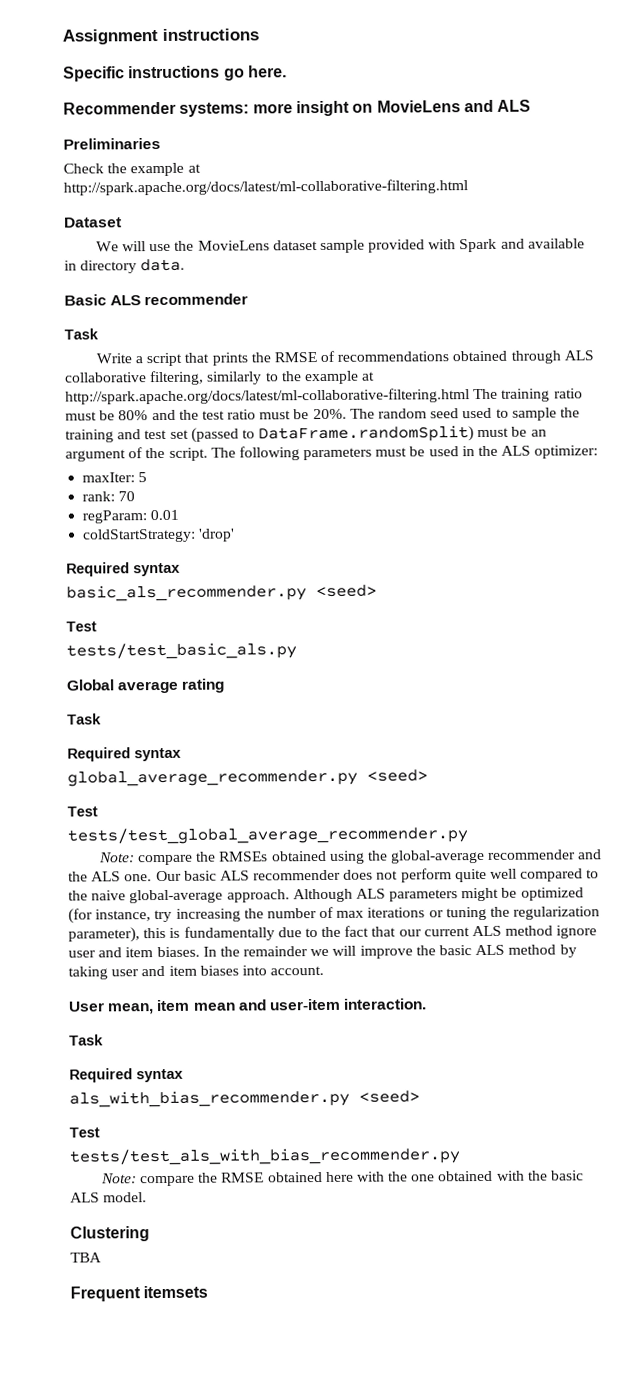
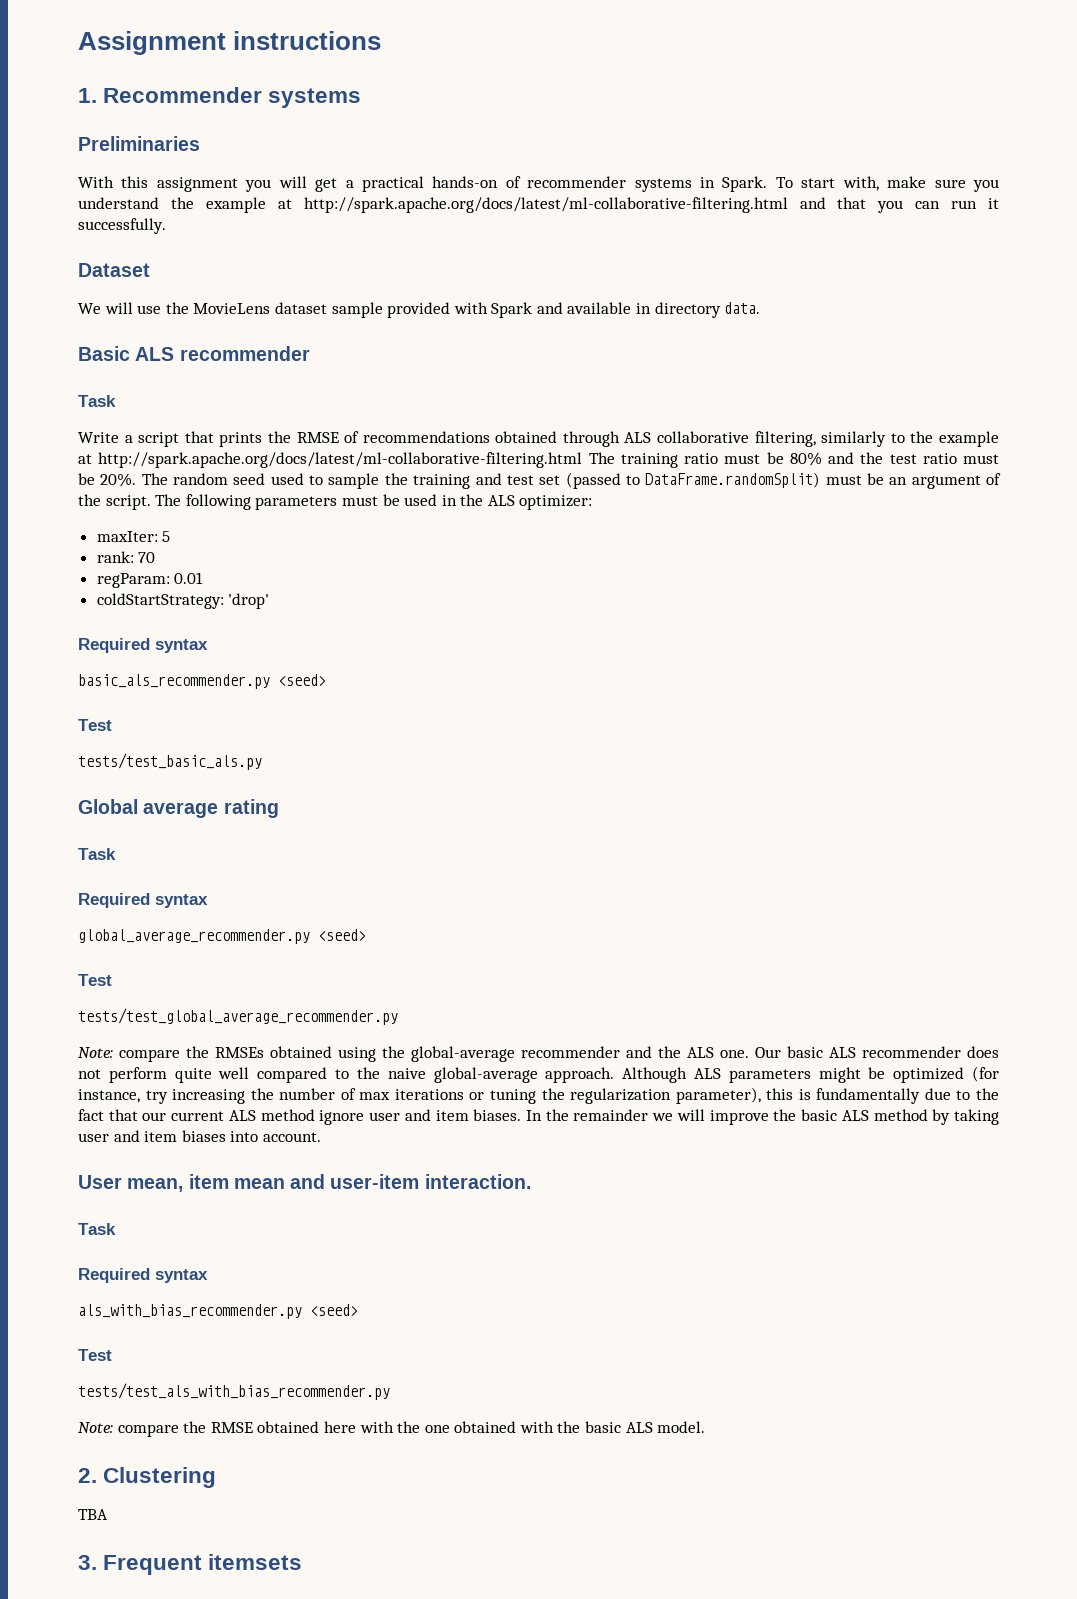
[63,65,287,82] [63,99,532,117] [63,138,161,150] [63,162,201,177] [63,179,468,196] Specific instructions go here. // Recommender systems: more insight on MovieLens and ALS // Preliminaries // Check the example at http://spark.apache.org/docs/latest/ml-collaborative-filtering.html -> [78,87,362,108] [78,136,200,151] [78,176,1000,192] [78,197,999,213] [78,218,166,234] 1. Recommender systems // Preliminaries // With this assignment you will get a practical hands-on of recommender systems in Spark. To start with, make sure you understand the example at http://spark.apache.org/docs/latest/ml-collaborative-filtering.html and that you can run it successfully.
(148, 1197) none -> [78,1468,97,1483] 2.
(102, 1257) none -> [78,1555,97,1570] 3.

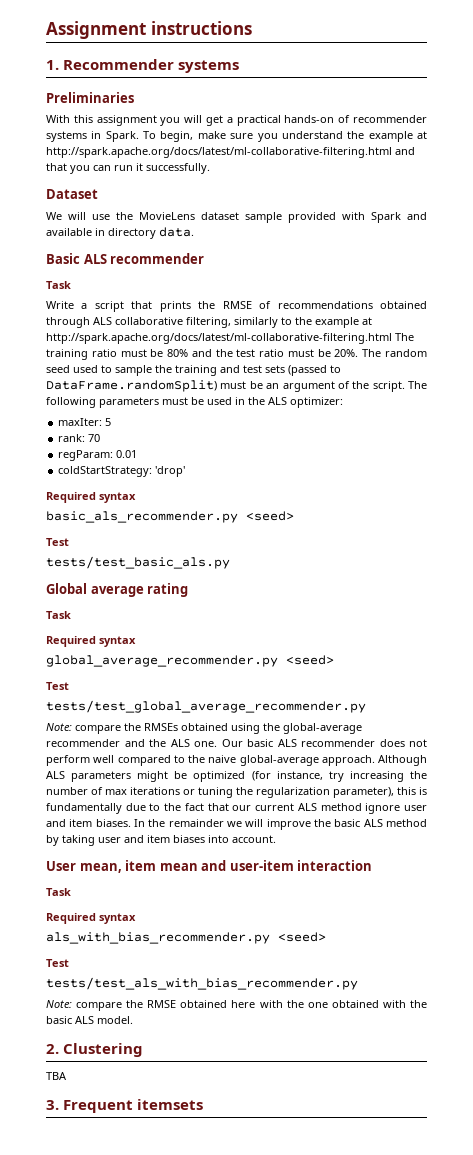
[801,176,879,191] start with, -> [160,131,194,142] begin,
[539,475,561,485] set -> [265,365,285,373] sets
[174,1068,212,1083] quite -> (90, 760) none
[424,1174,531,1189] interaction. -> [297,860,373,871] interaction

